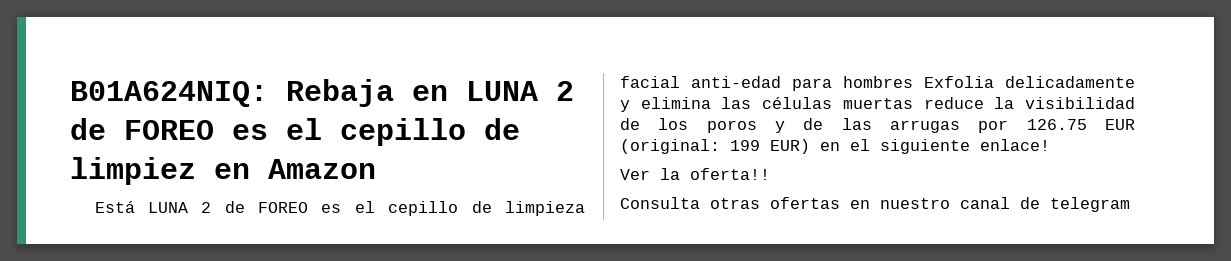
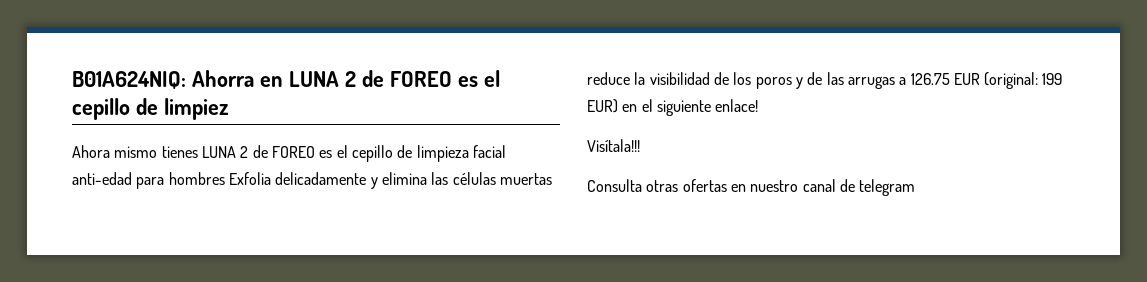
[286,79,394,107] Rebaja -> [191,70,254,87] Ahorra
[214,159,376,179] [94,201,135,213] en Amazon // Está -> [72,145,198,158] // Ahora mismo tienes
[978,120,1009,133] por -> [899,77,907,85] a
[620,168,770,180] Ver la oferta!! -> [587,139,640,152] Visítala!!!

